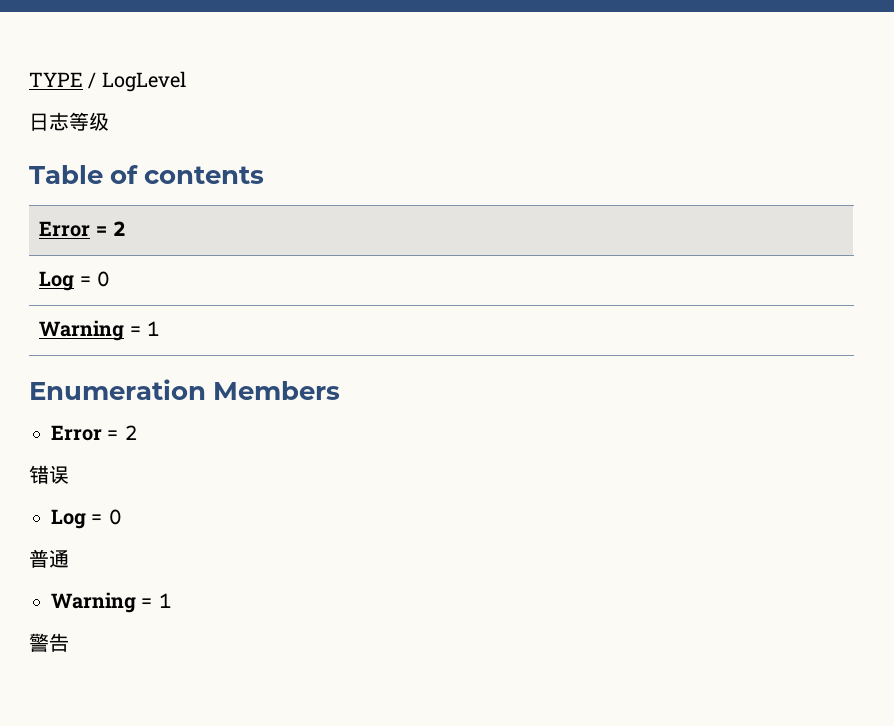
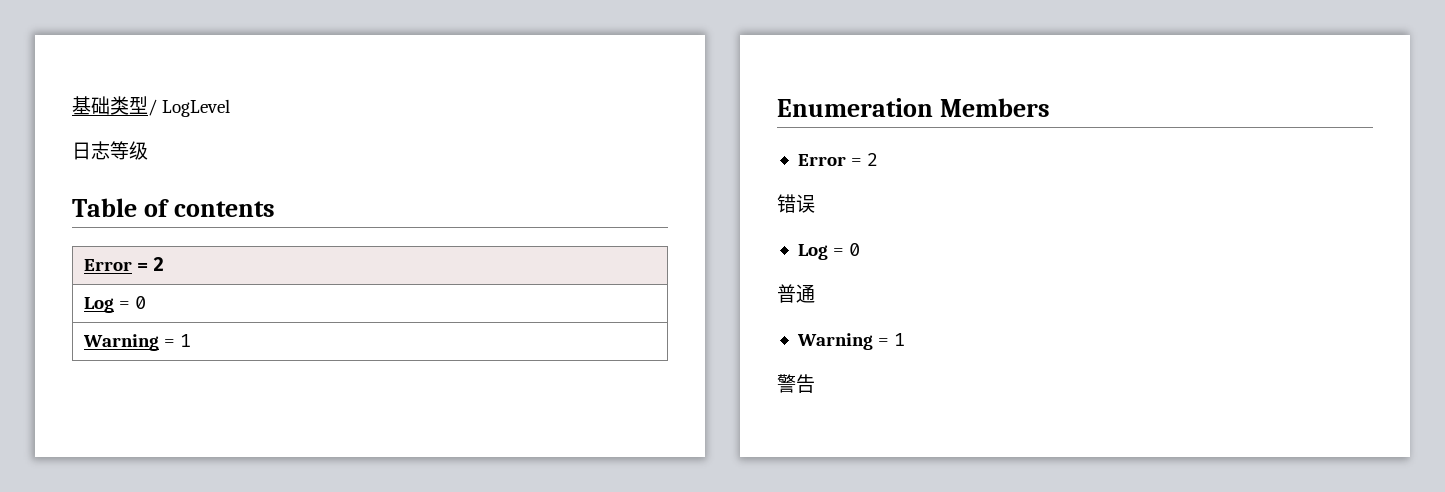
[29,72,83,87] TYPE -> [72,96,148,115] 基础类型

